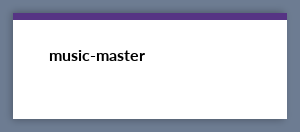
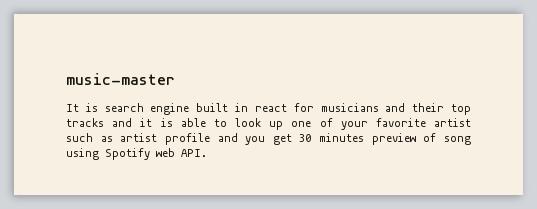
(145, 55) none -> [66,103,471,115] [66,118,472,130] [66,133,471,145] [66,148,207,160] // It is search engine built in react for musicians and their top tracks and it is able to look up one of your favorite artist such as artist profile and you get 30 minutes preview of song using Spotify web API.

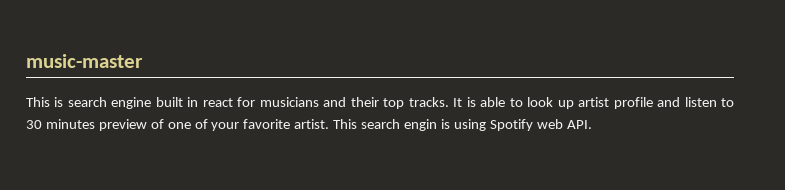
[66,104,79,112] It -> [26,97,50,107] This
[66,118,153,127] tracks and it -> [408,97,463,107] tracks. It
[291,118,472,130] [66,133,471,145] one of your favorite artist such as artist profile and you get 30 minutes preview of song -> [578,97,735,109] [26,119,450,131] artist profile and listen to 30 minutes preview of one of your favorite artist. This search engin is

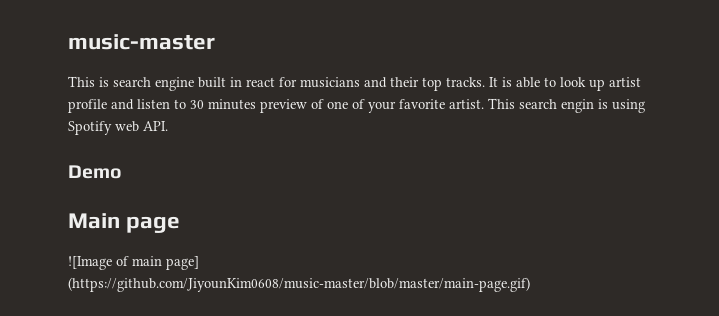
(592, 124) none -> [68,165,122,179] [68,213,181,233] [68,256,199,270] [68,277,530,292] // Demo // Main page // ![Image of main page] (https://github.com/JiyounKim0608/music-master/blob/master/main-page.gif)

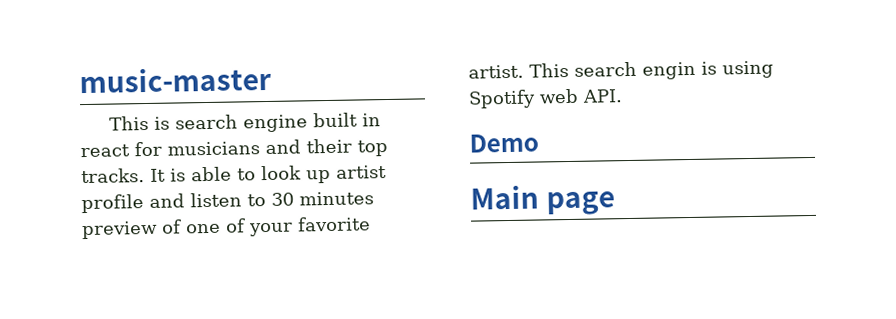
[68,256,199,270] [68,277,530,292] // ![Image of main page] (https://github.com/JiyounKim0608/music-master/blob/master/main-page.gif) -> (615, 203) none

